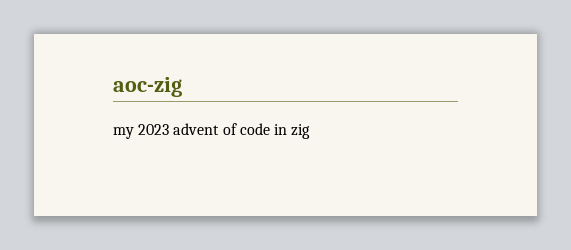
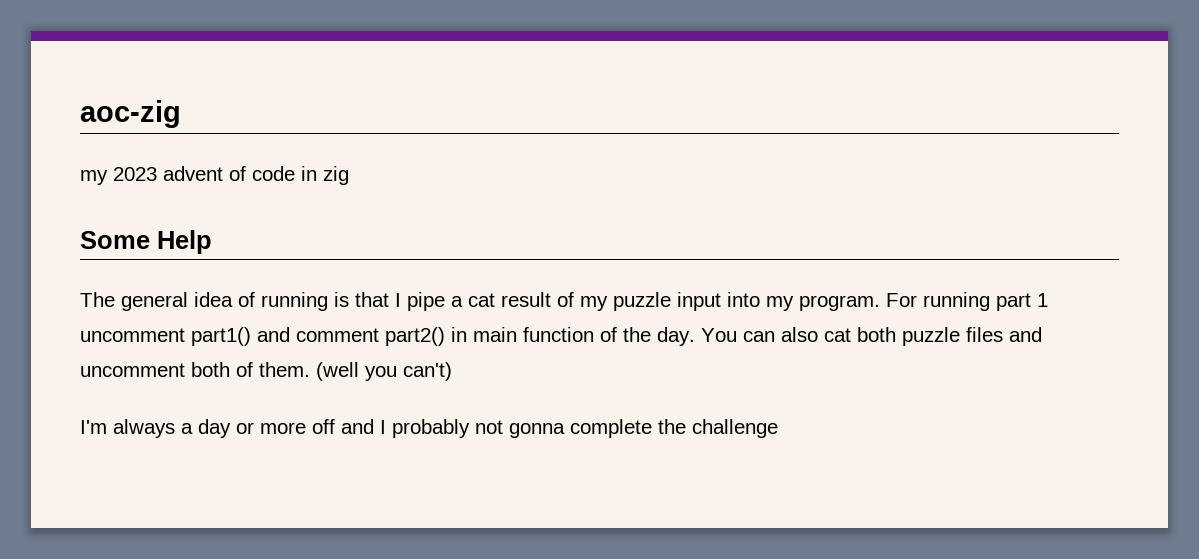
(311, 131) none -> [80,230,212,254] [80,292,1048,311] [80,327,1042,346] [80,362,452,381] [80,419,778,438] // Some Help // The general idea of running is that I pipe a cat result of my puzzle input into my program. For running part 1 uncomment part1() and comment part2() in main function of the day. You can also cat both puzzle files and uncomment both of them. (well you can't) // I'm always a day or more off and I probably not gonna complete the challenge

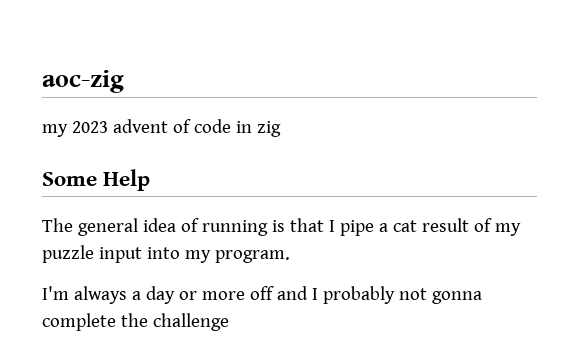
[886,292,1048,311] [80,327,1042,346] [80,362,452,381] For running part 1 uncomment part1() and comment part2() in main function of the day. You can also cat both puzzle files and uncomment both of them. (well you can't) -> (290, 256) none

